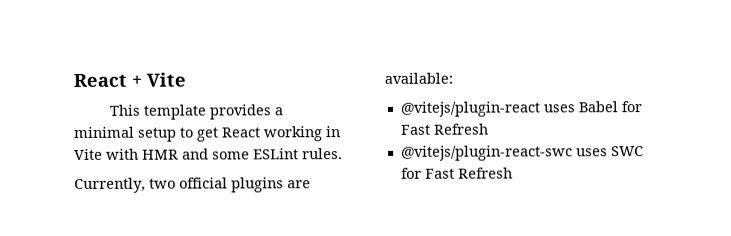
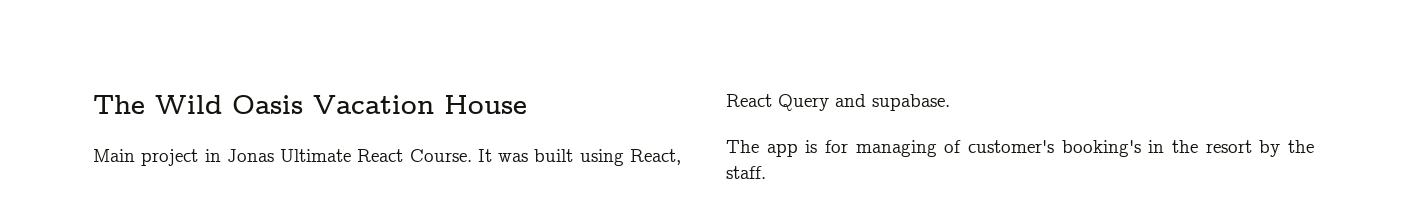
[73,72,186,87] [108,104,283,120] [74,126,341,142] [74,148,343,160] [74,177,311,193] [384,72,453,84] [399,101,642,117] [400,123,489,135] [400,145,644,161] [400,167,513,179] React + Vite // This template provides a minimal setup to get React working in Vite with HMR and some ESLint rules. // Currently, two official plugins are available: // @vitejs/plugin-react uses Babel for Fast Refresh // @vitejs/plugin-react-swc uses SWC for Fast Refresh -> [93,95,527,114] [93,149,681,166] [726,94,950,111] [726,140,1314,157] [726,166,766,179] The Wild Oasis Vacation House // Main project in Jonas Ultimate React Course. It was built using React, React Query and supabase. // The app is for managing of customer's booking's in the resort by the staff.

